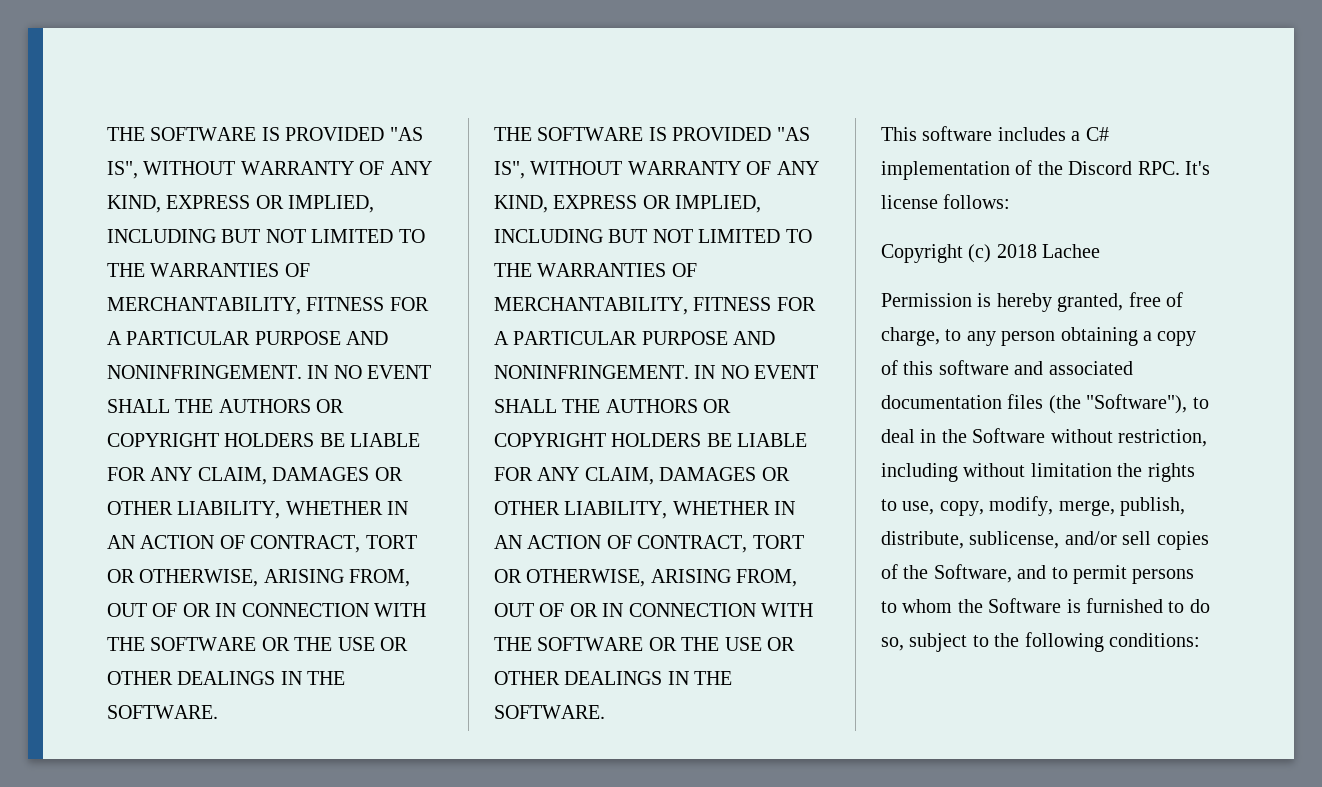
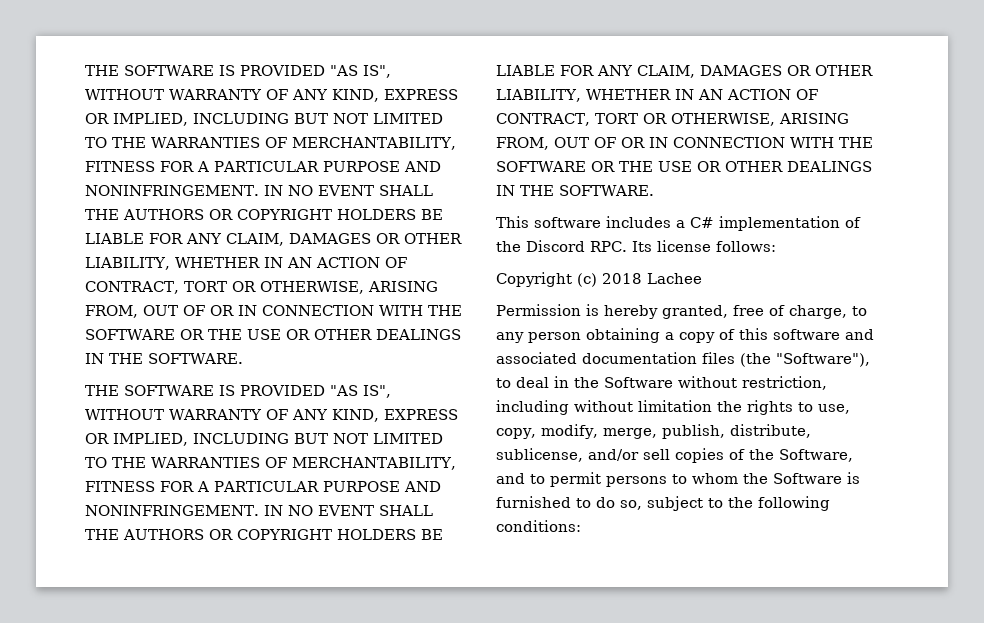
[1185,161,1210,175] It's -> [632,241,652,252] Its

